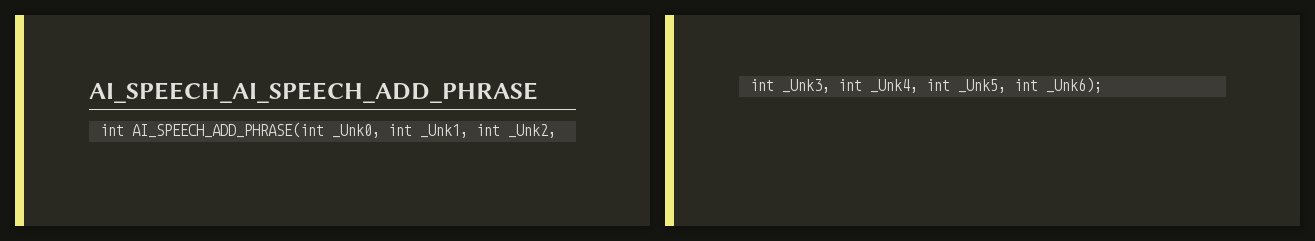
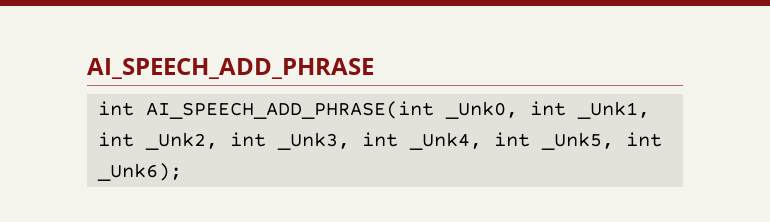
[89,82,538,103] AI_SPEECH_AI_SPEECH_ADD_PHRASE -> [87,58,374,79] AI_SPEECH_ADD_PHRASE

